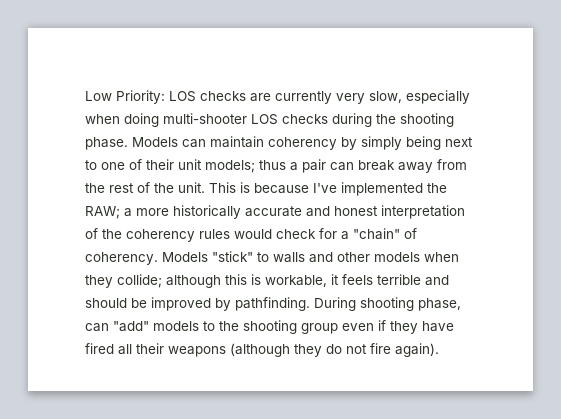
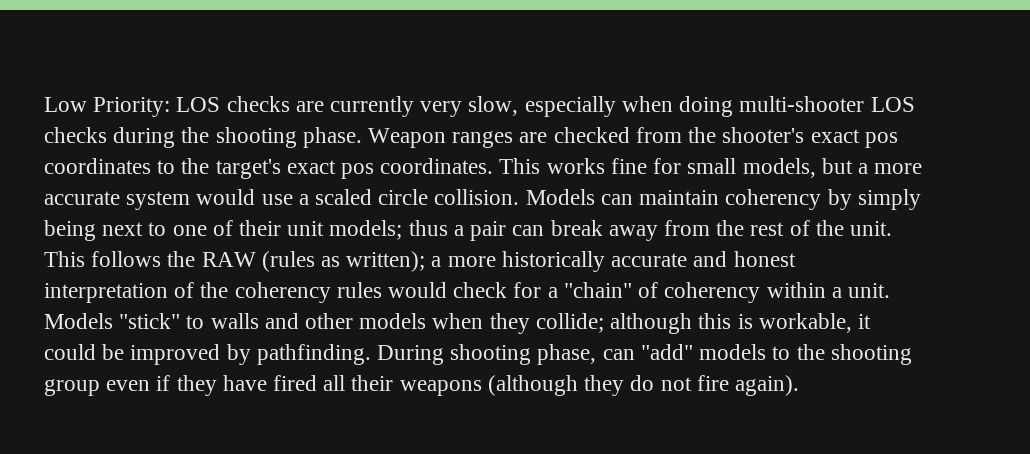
(128, 143) none -> [368,127,898,148] [44,158,923,179] [44,189,520,210] Weapon ranges are checked from the shooter's exact pos coordinates to the target's exact pos coordinates. This works fine for small models, but a more accurate system would use a scaled circle collision.
[240,182,447,196] [85,206,120,219] is because I've implemented the RAW; -> [91,251,426,272] follows the RAW (rules as written);
[85,252,158,265] coherency. -> [664,282,890,303] coherency within a unit.
[342,274,449,286] [85,298,127,308] feels terrible and should -> [44,344,96,360] could

